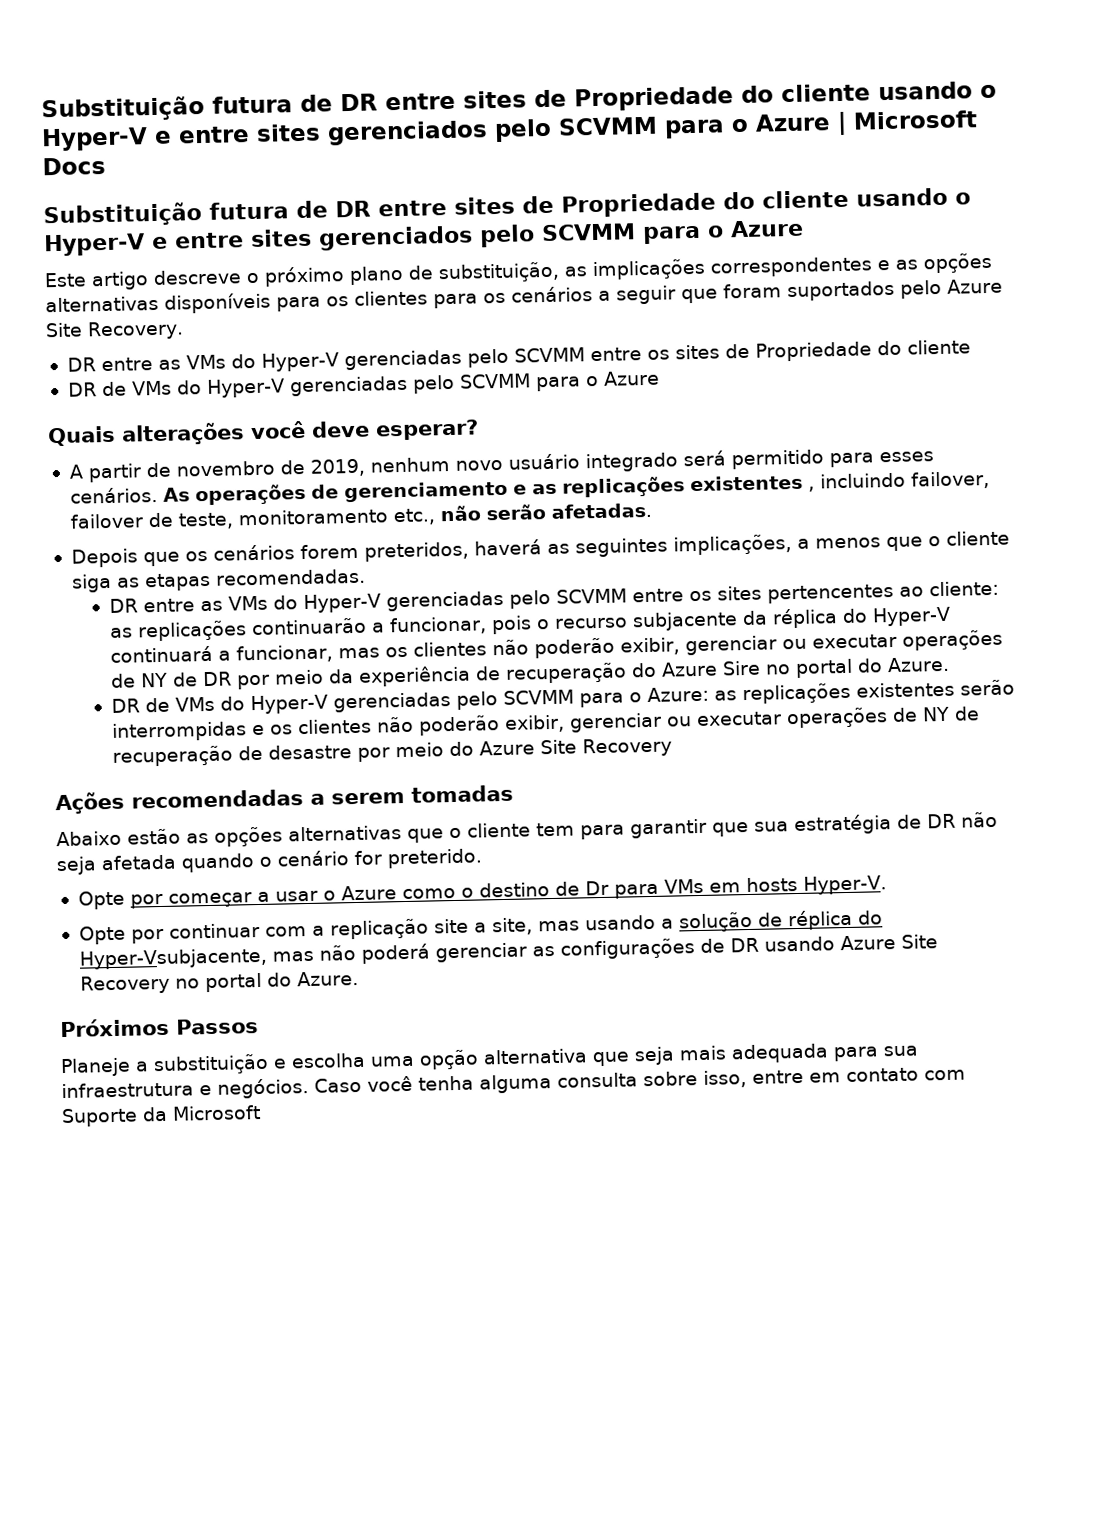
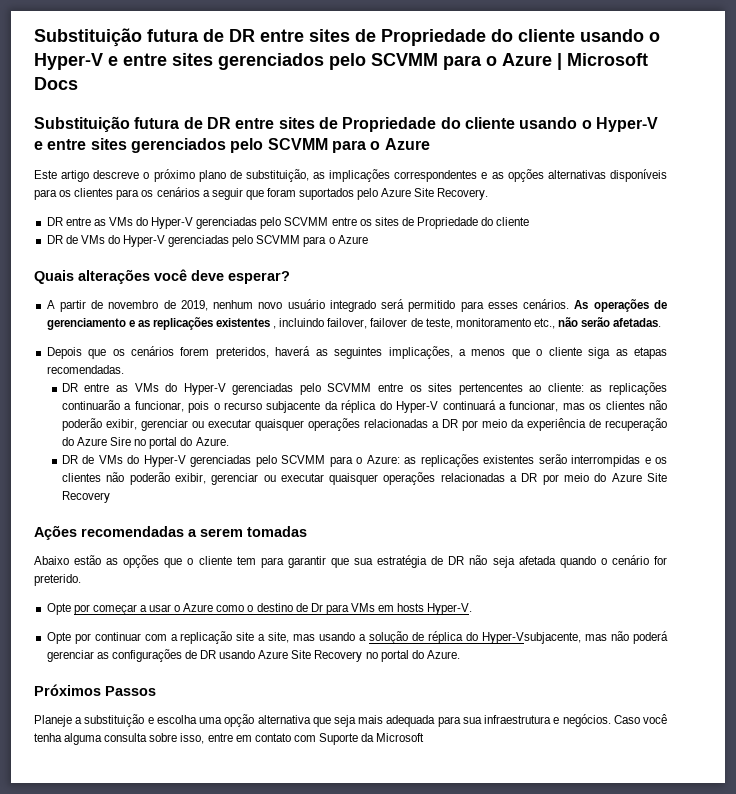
[902,629,1004,651] [110,672,199,688] operações de NY de -> [254,418,439,431] quaisquer operações relacionadas a
[786,706,981,729] [112,744,353,767] operações de NY de recuperação de desastre -> [329,472,538,485] quaisquer operações relacionadas a DR
[288,825,402,842] alternativas -> (160, 561) none

